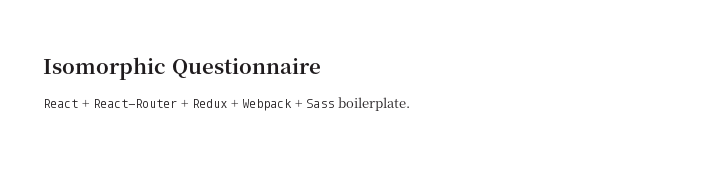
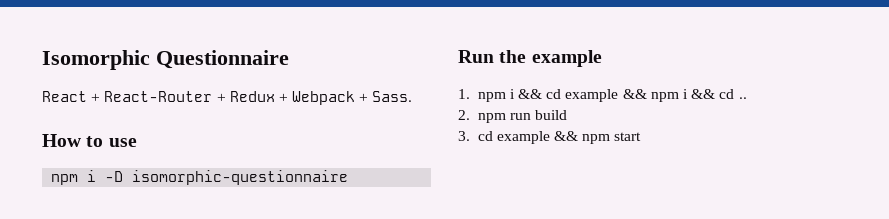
[306,97,410,111] Sass boilerplate. -> [372,91,413,102] [42,134,137,147] [51,170,349,185] [458,50,602,67] [458,89,747,102] [458,110,568,123] [458,131,642,144] Sass. // How to use // npm i -D isomorphic-questionnaire // Run the example // 1. npm i && cd example && npm i && cd .. // 2. npm run build // 3. cd example && npm start

